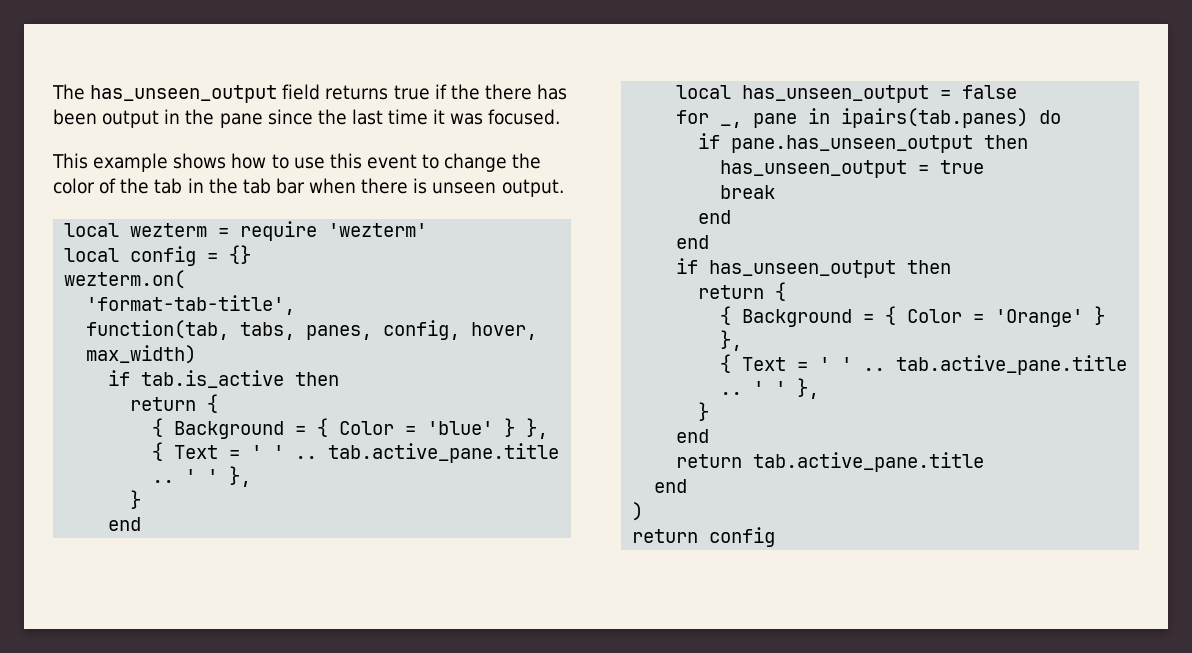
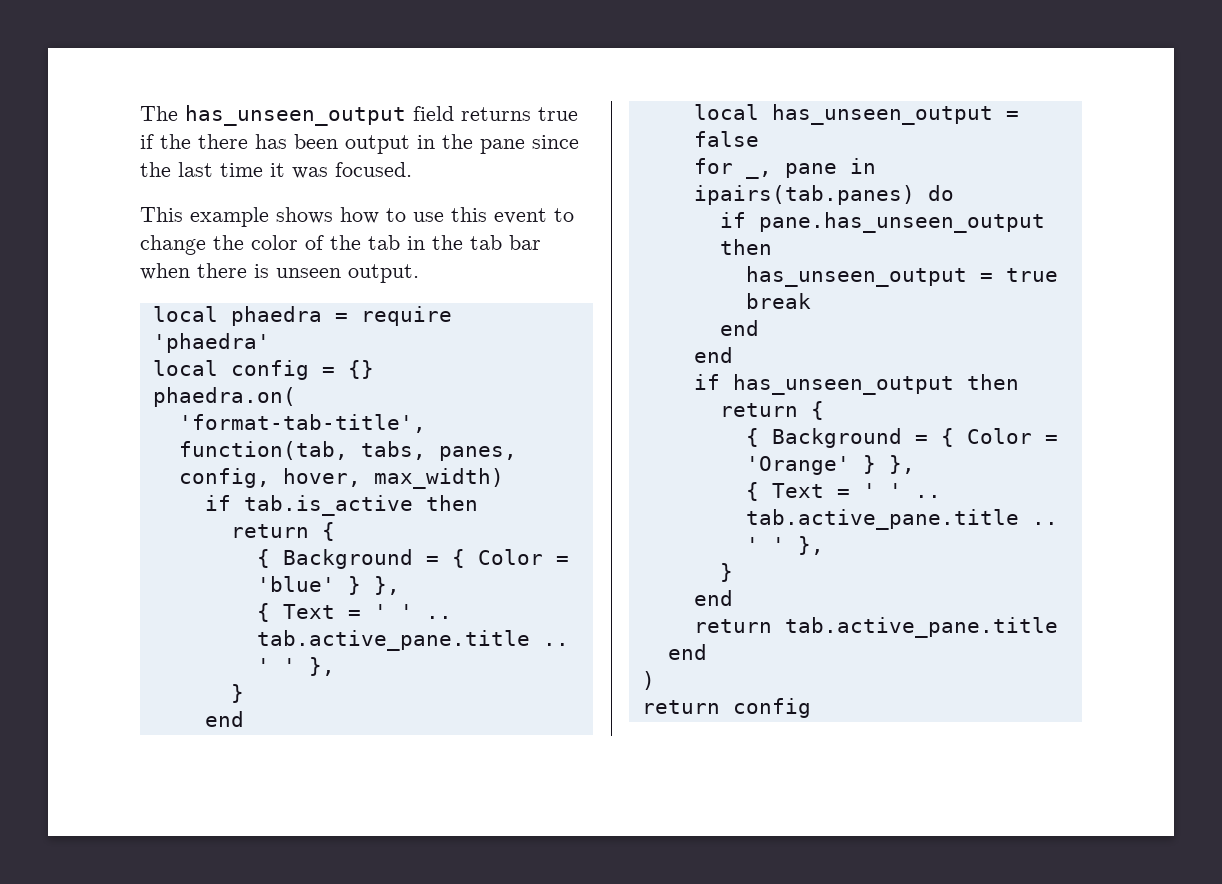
[130,223,208,237] wezterm -> [230,306,322,326] phaedra
[328,223,428,237] 'wezterm' -> [152,333,270,353] 'phaedra'
[64,270,186,289] wezterm.on( -> [152,387,296,407] phaedra.on(

